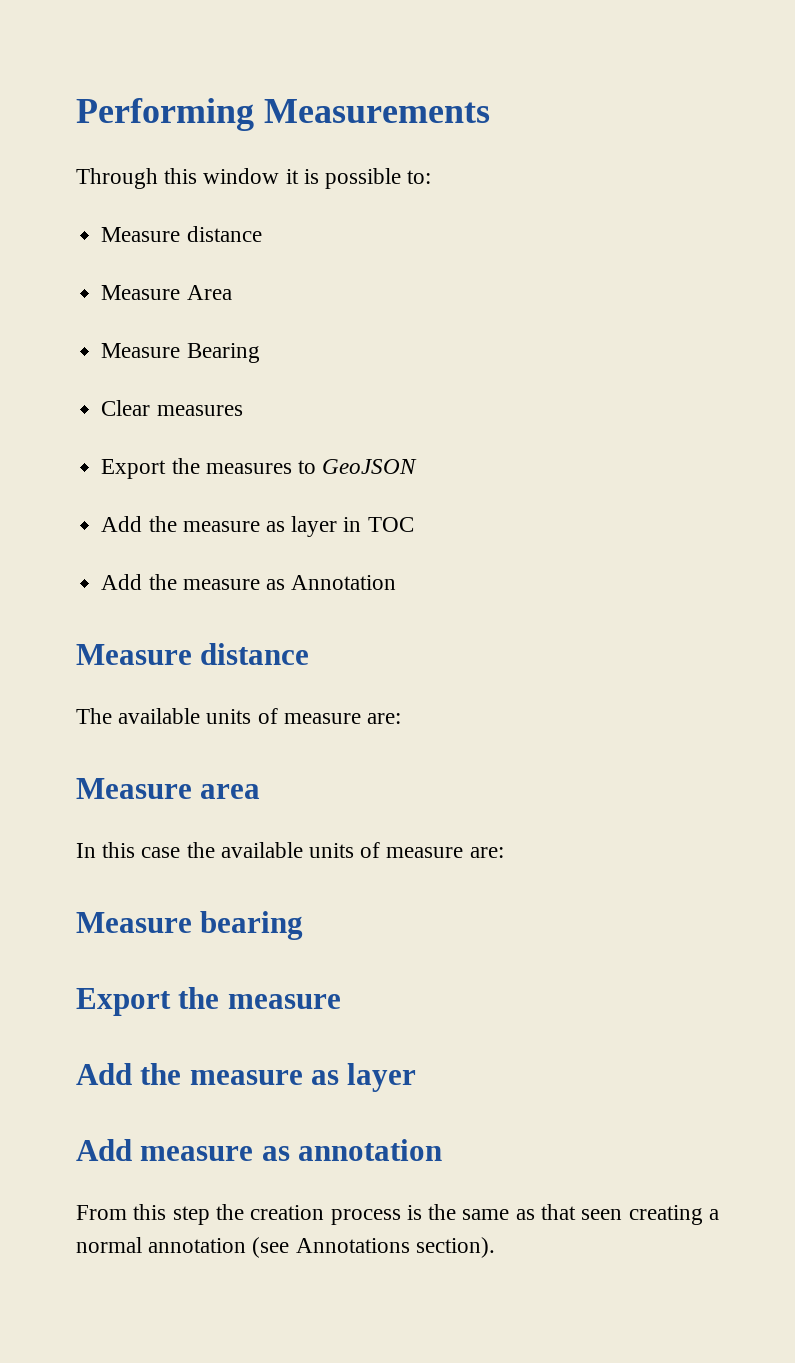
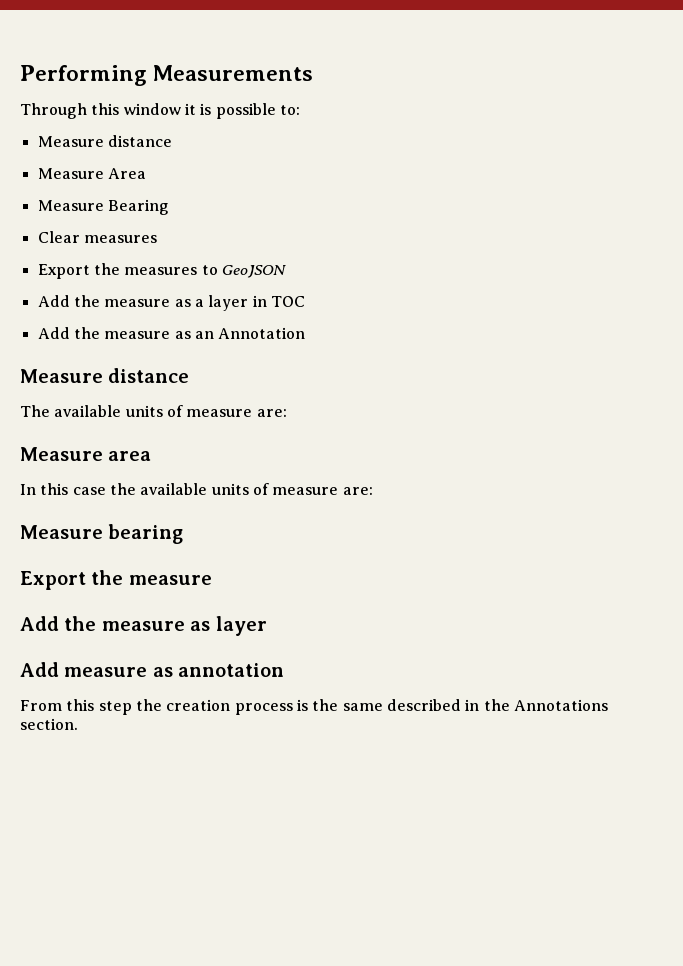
(285, 526) none -> [194,299,204,307] a
(285, 584) none -> [194,331,214,339] an
[515,1204,719,1225] [76,1237,495,1258] as that seen creating a normal annotation (see Annotations section). -> [386,699,608,711] [20,718,78,730] described in the Annotations section.

